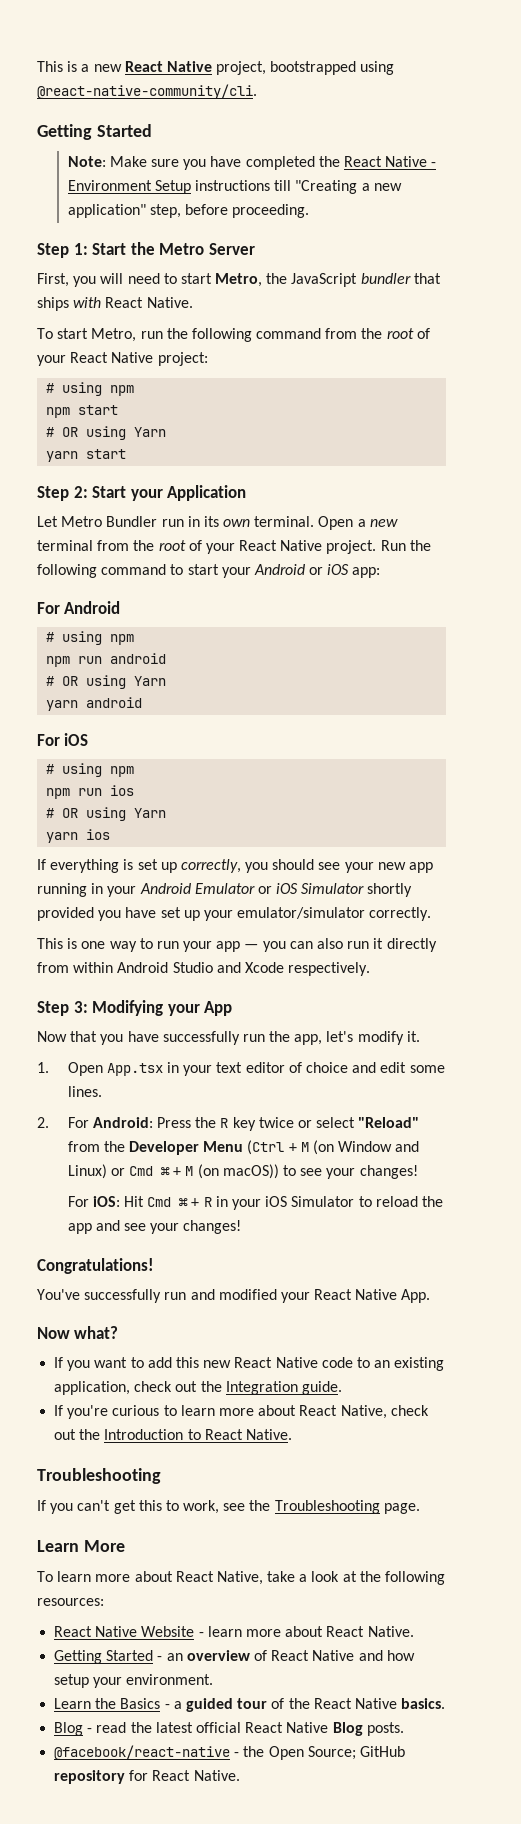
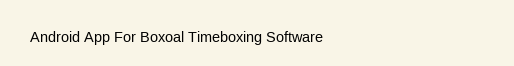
[37,61,395,75] [37,84,257,99] [37,124,152,140] [67,156,437,170] [67,180,402,194] [67,204,310,218] [37,242,255,258] [37,273,441,287] [37,297,193,311] [37,328,430,342] [37,352,208,366] [46,382,135,396] [46,405,119,418] [46,426,167,440] [46,449,127,462] [37,485,247,501] [37,516,398,530] [37,540,431,554] [37,564,381,578] [37,601,121,614] [46,631,135,645] [46,653,167,667] [46,675,167,689] [46,697,143,711] [37,733,89,746] [46,763,135,777] [46,785,135,799] [46,807,167,821] [46,829,111,843] [37,859,434,873] [37,883,413,897] [37,907,432,921] [37,938,437,952] [37,962,371,976] [37,1000,233,1016] [37,1031,420,1045] [37,1062,445,1076] [67,1086,102,1097] [37,1117,420,1131] [67,1140,420,1155] [67,1164,418,1179] [67,1196,443,1210] [67,1220,242,1234] [37,1258,154,1274] [37,1289,431,1303] [37,1326,119,1339] [54,1357,445,1371] [54,1381,342,1395] [54,1405,429,1419] [54,1429,292,1440] [37,1468,161,1484] [37,1500,420,1514] [37,1540,125,1552] [37,1571,446,1585] [37,1598,104,1606] [54,1626,414,1637] [54,1650,415,1664] [54,1674,214,1688] [54,1698,446,1712] [54,1722,404,1736] [54,1745,405,1760] [54,1770,240,1784] This is a new React Native project, bootstrapped using @react-native-community/cli. // Getting Started // Note: Make sure you have completed the React Native - Environment Setup instructions till "Creating a new application" step, before proceeding. // Step 1: Start the Metro Server // First, you will need to start Metro, the JavaScript bundler that ships with React Native. // To start Metro, run the following command from the root of your React Native project: // # using npm // npm start // # OR using Yarn // yarn start // Step 2: Start your Application // Let Metro Bundler run in its own terminal. Open a new terminal from the root of your React Native project. Run the following command to start your Android or iOS app: // For Android // # using npm // npm run android // # OR using Yarn // yarn android // For iOS // # using npm // npm run ios // # OR using Yarn // yarn ios // If everything is set up correctly, you should see your new app running in your Android Emulator or iOS Simulator shortly provided you have set up your emulator/simulator correctly. // This is one way to run your app — you can also run it directly from within Android Studio and Xcode respectively. // Step 3: Modifying your App // Now that you have successfully run the app, let's modify it. // 1. Open App.tsx in your text editor of choice and edit some lines. // 2. For Android: Press the R key twice or select "Reload" from the Developer Menu (Ctrl + M (on Window and Linux) or Cmd ⌘ + M (on macOS)) to see your changes! // For iOS: Hit Cmd ⌘ + R in your iOS Simulator to reload the app and see your changes! // Congratulations! // You've successfully run and modified your React Native App. // Now what? // If you want to add this new React Native code to an existing application, check out the Integration guide. // If you're curious to learn more about React Native, check out the Introduction to React Native. // Troubleshooting // If you can't get this to work, see the Troubleshooting page. // Learn More // To learn more about React Native, take a look at the following resources: // React Native Website - learn more about React Native. // Getting Started - an overview of React Native and how setup your environment. // Learn the Basics - a guided tour of the React Native basics. // Blog - read the latest official React Native Blog posts. // @facebook/react-native - the Open Source; GitHub repository for React Native. -> [30,31,323,45] Android App For Boxoal Timeboxing Software

